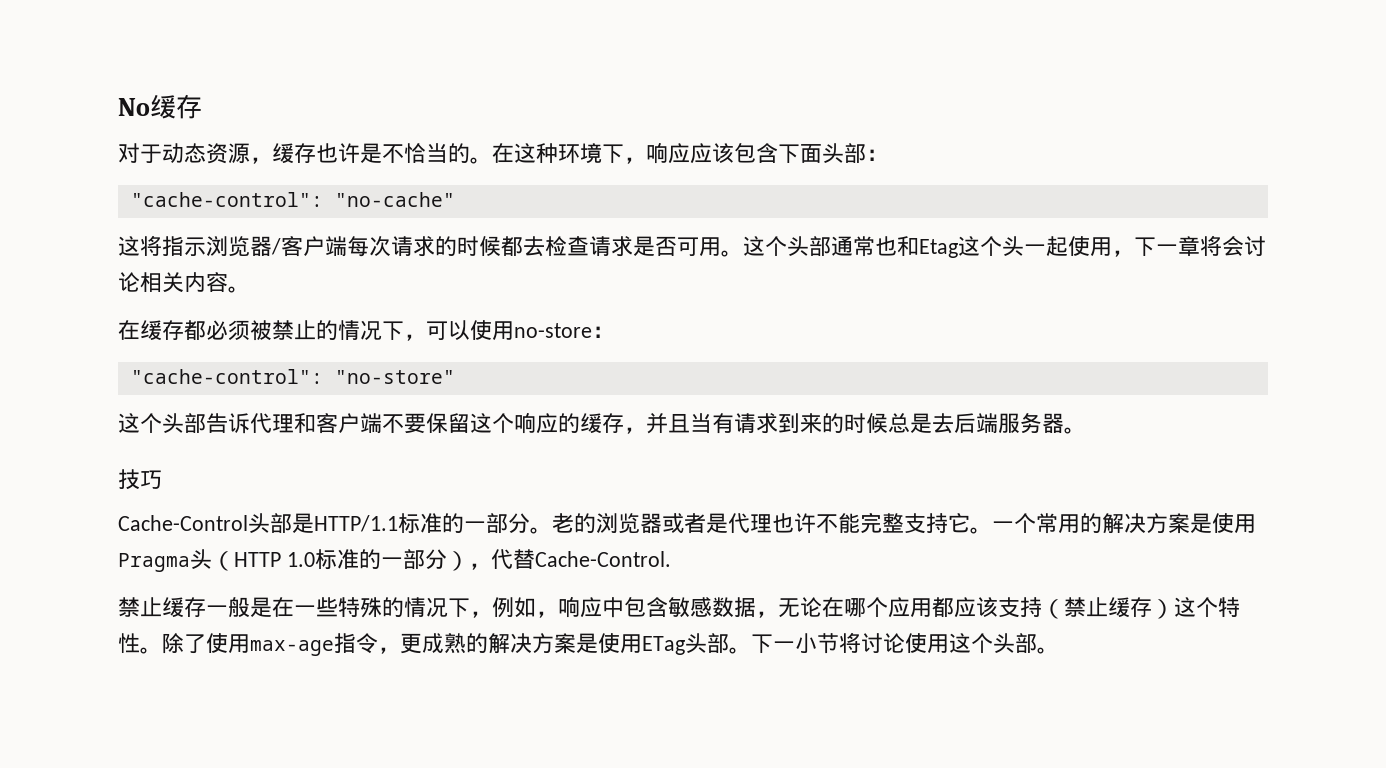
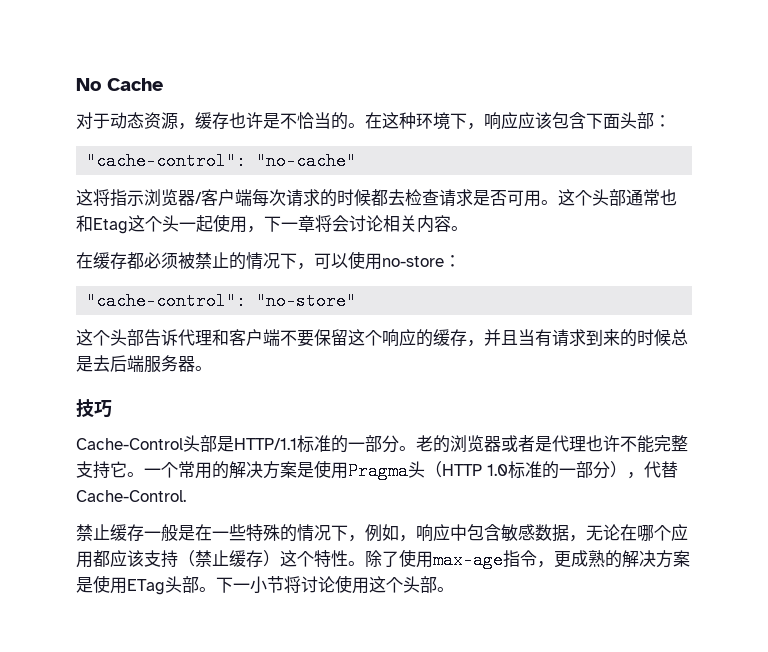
[150,94,202,119] 缓存 -> [107,78,163,91] Cache

